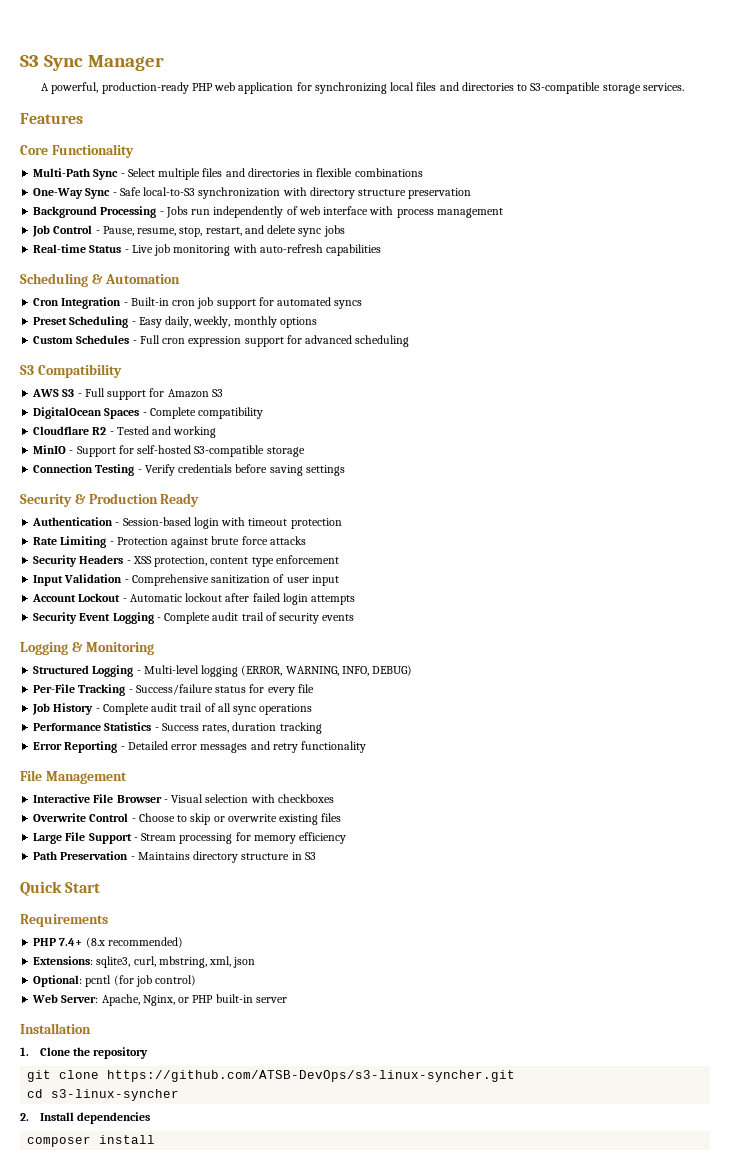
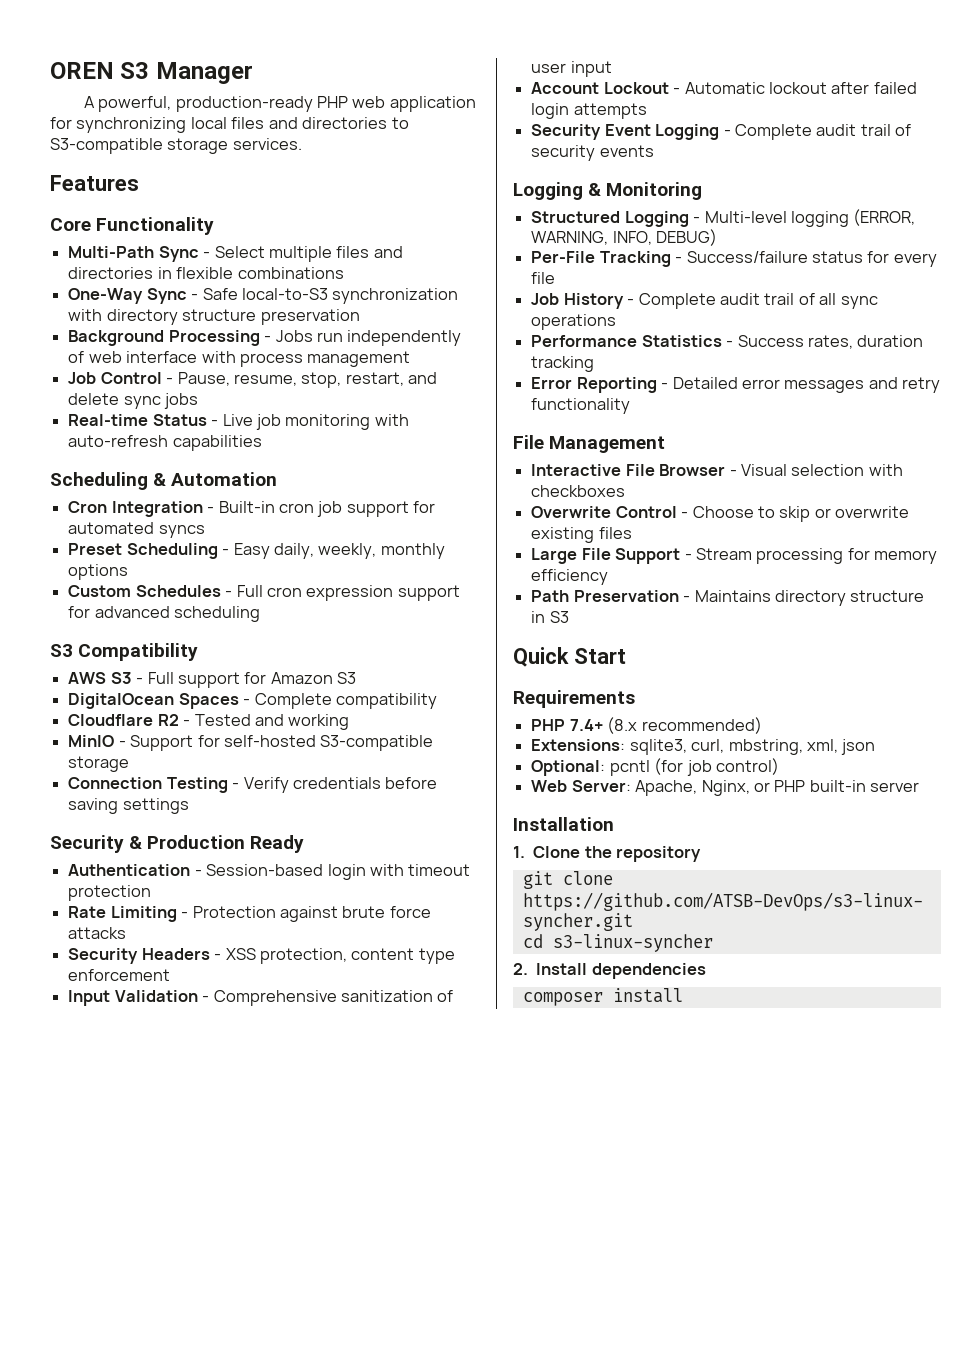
[20,55,83,71] S3 Sync -> [50,62,150,79] OREN S3

